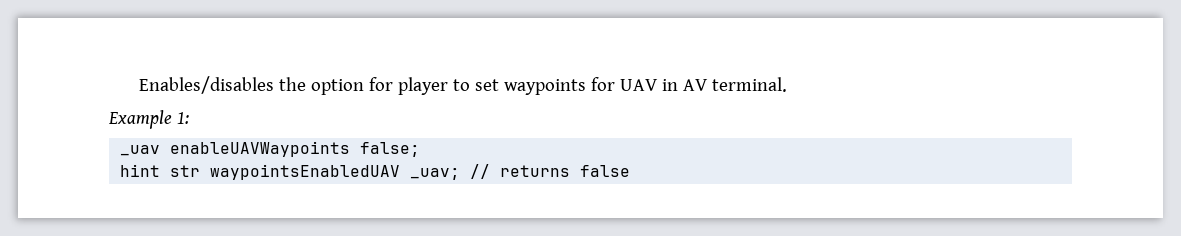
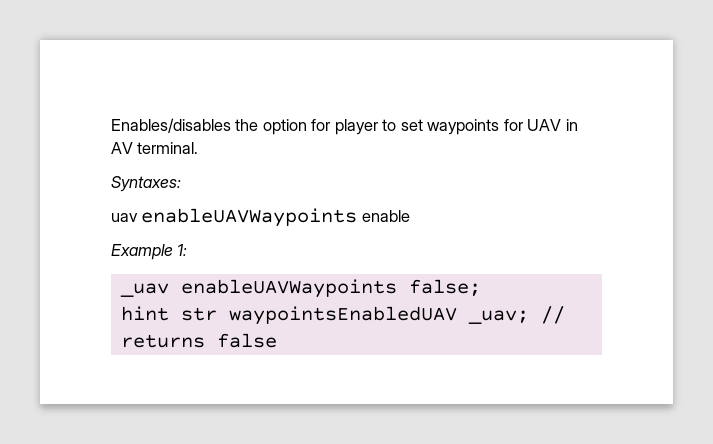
(788, 84) none -> [111,176,181,192] [111,208,410,227] // Syntaxes: // uav enableUAVWaypoints enable

